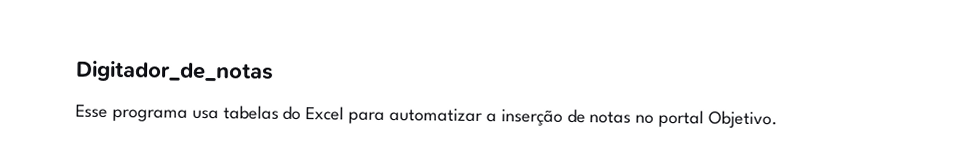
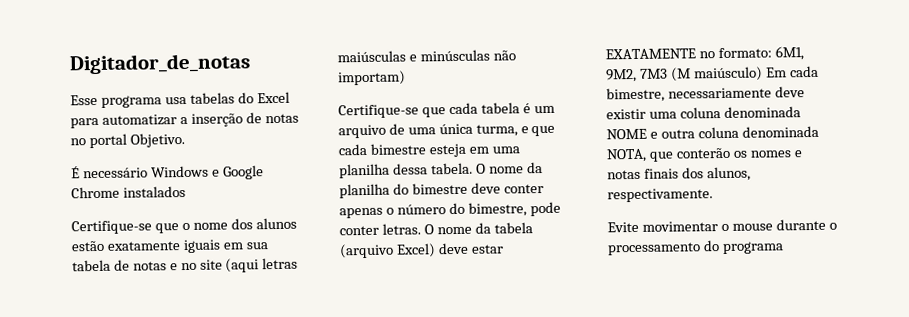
(779, 119) none -> [71,165,264,180] [71,186,186,199] [71,217,297,235] [71,239,269,254] [72,257,299,273] [337,49,516,63] [338,70,406,86] [338,102,555,119] [338,123,556,139] [338,143,520,158] [339,162,543,179] [339,182,544,199] [339,201,561,219] [339,222,533,236] [339,242,504,259] [605,46,804,61] [606,65,819,83] [606,86,805,103] [606,106,801,120] [606,125,819,140] [606,147,803,163] [607,166,751,182] [607,188,713,203] [607,218,837,233] [607,240,784,256] // É necessário Windows e Google Chrome instalados // Certifique-se que o nome dos alunos estão exatamente iguais em sua tabela de notas e no site (aqui letras maiúsculas e minúsculas não importam) // Certifique-se que cada tabela é um arquivo de uma única turma, e que cada bimestre esteja em uma planilha dessa tabela. O nome da planilha do bimestre deve conter apenas o número do bimestre, pode conter letras. O nome da tabela (arquivo Excel) deve estar EXATAMENTE no formato: 6M1, 9M2, 7M3 (M maiúsculo) Em cada bimestre, necessariamente deve existir uma coluna denominada NOME e outra coluna denominada NOTA, que conterão os nomes e notas finais dos alunos, respectivamente. // Evite movimentar o mouse durante o processamento do programa

